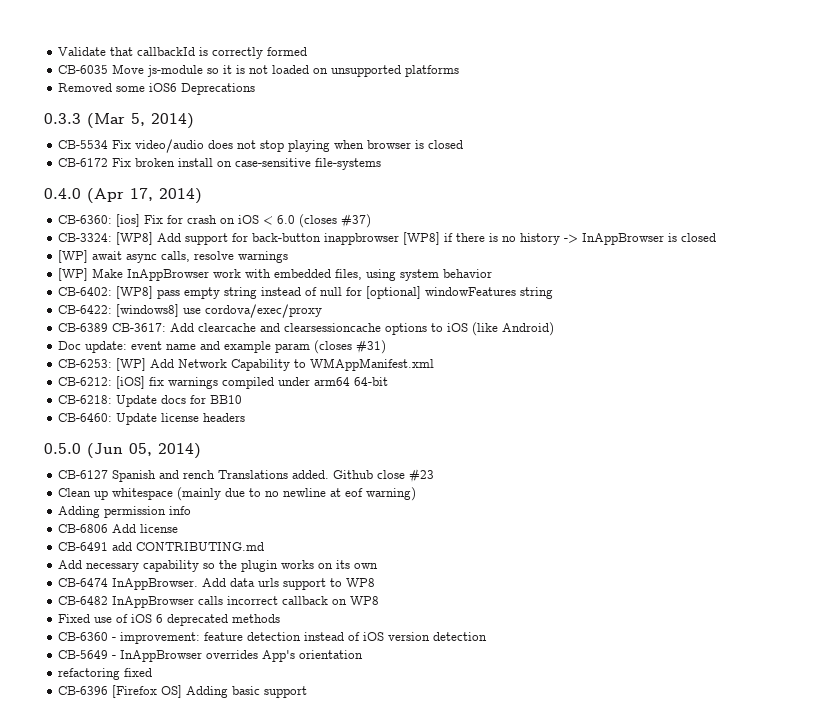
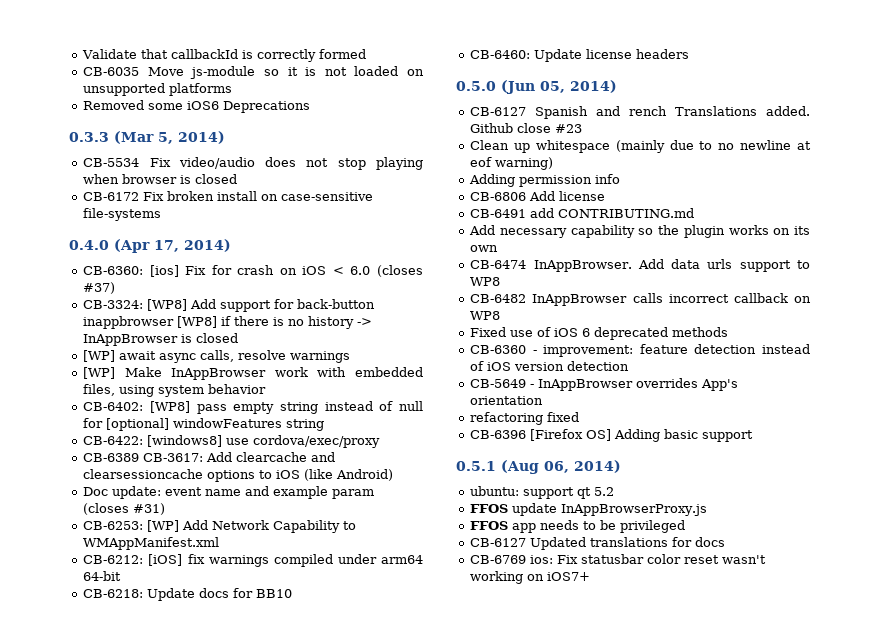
(308, 692) none -> [456,460,621,474] [470,486,615,499] [470,503,708,516] [470,520,686,533] [470,537,726,550] [470,554,767,564] [470,571,591,584] // 0.5.1 (Aug 06, 2014) // ubuntu: support qt 5.2 // FFOS update InAppBrowserProxy.js // FFOS app needs to be privileged // CB-6127 Updated translations for docs // CB-6769 ios: Fix statusbar color reset wasn't working on iOS7+

